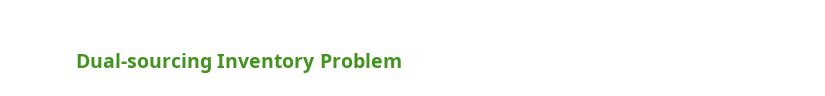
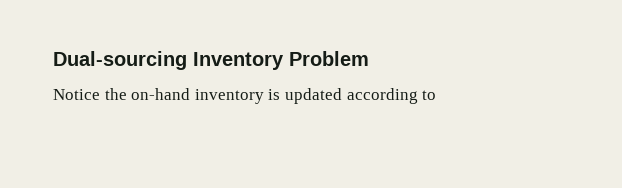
(402, 60) none -> [53,88,437,104] // Notice the on-hand inventory is updated according to

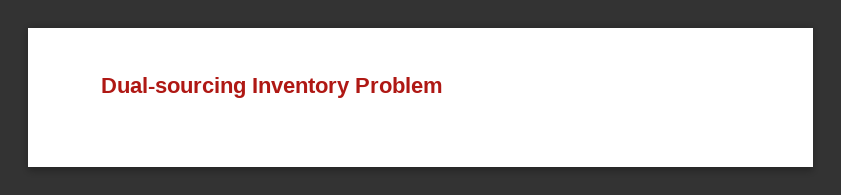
[53,88,437,104] // Notice the on-hand inventory is updated according to -> (443, 85) none

